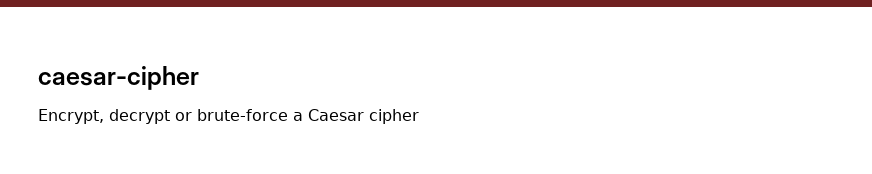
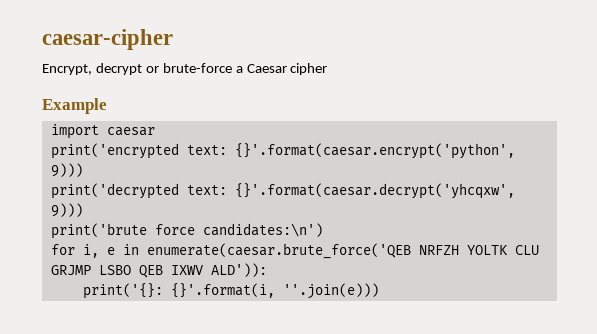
(419, 116) none -> [42,98,107,114] [50,124,155,139] [50,143,515,159] [50,163,83,177] [50,183,515,199] [50,203,83,217] [50,223,323,239] [50,243,539,259] [50,263,267,278] [82,283,379,299] // Example // import caesar // print('encrypted text: {}'.format(caesar.encrypt('python', 9))) // print('decrypted text: {}'.format(caesar.decrypt('yhcqxw', 9))) // print('brute force candidates:\n') // for i, e in enumerate(caesar.brute_force('QEB NRFZH YOLTK CLU GRJMP LSBO QEB IXWV ALD')): // print('{}: {}'.format(i, ''.join(e)))

